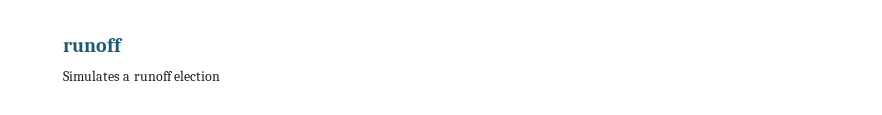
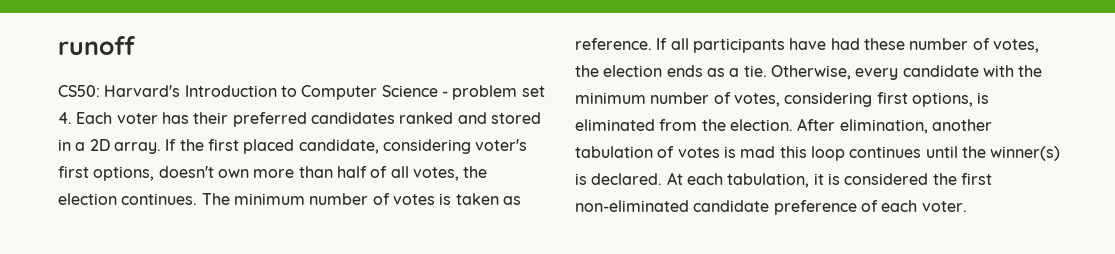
[63,70,221,81] Simulates a runoff election -> [58,85,545,100] [58,112,541,127] [58,139,528,154] [58,166,488,181] [58,193,521,205] [575,38,1039,53] [575,65,1043,80] [575,92,990,107] [575,118,992,134] [575,146,1061,161] [575,172,992,188] [575,200,967,215] CS50: Harvard's Introduction to Computer Science - problem set 4. Each voter has their preferred candidates ranked and stored in a 2D array. If the first placed candidate, considering voter's first options, doesn't own more than half of all votes, the election continues. The minimum number of votes is taken as reference. If all participants have had these number of votes, the election ends as a tie. Otherwise, every candidate with the minimum number of votes, considering first options, is eliminated from the election. After elimination, another tabulation of votes is mad this loop continues until the winner(s) is declared. At each tabulation, it is considered the first non-eliminated candidate preference of each voter.

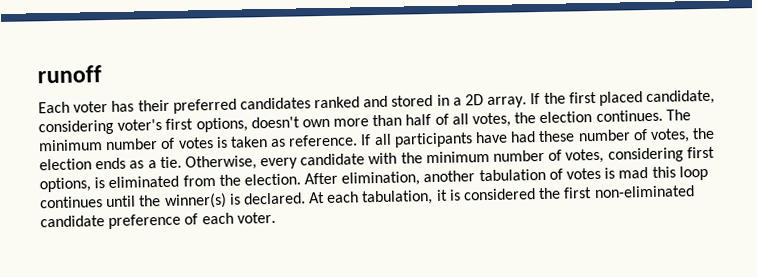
[58,85,545,100] [58,112,72,124] CS50: Harvard's Introduction to Computer Science - problem set 4. -> (102, 74) none

